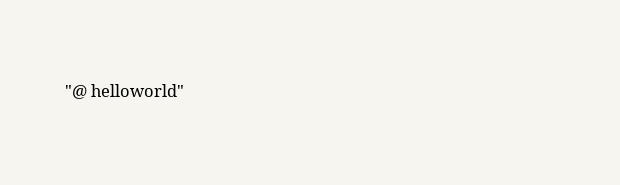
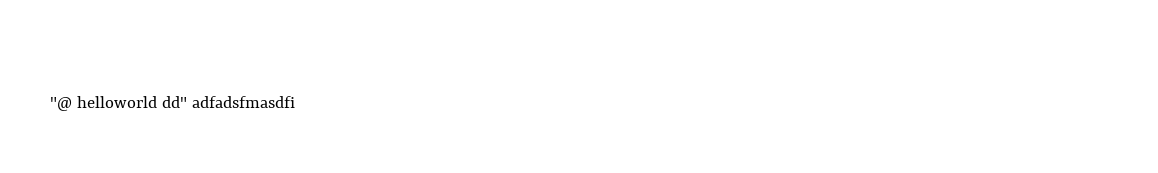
[91,84,185,97] helloworld" -> [76,96,295,108] helloworld dd" adfadsfmasdfi

